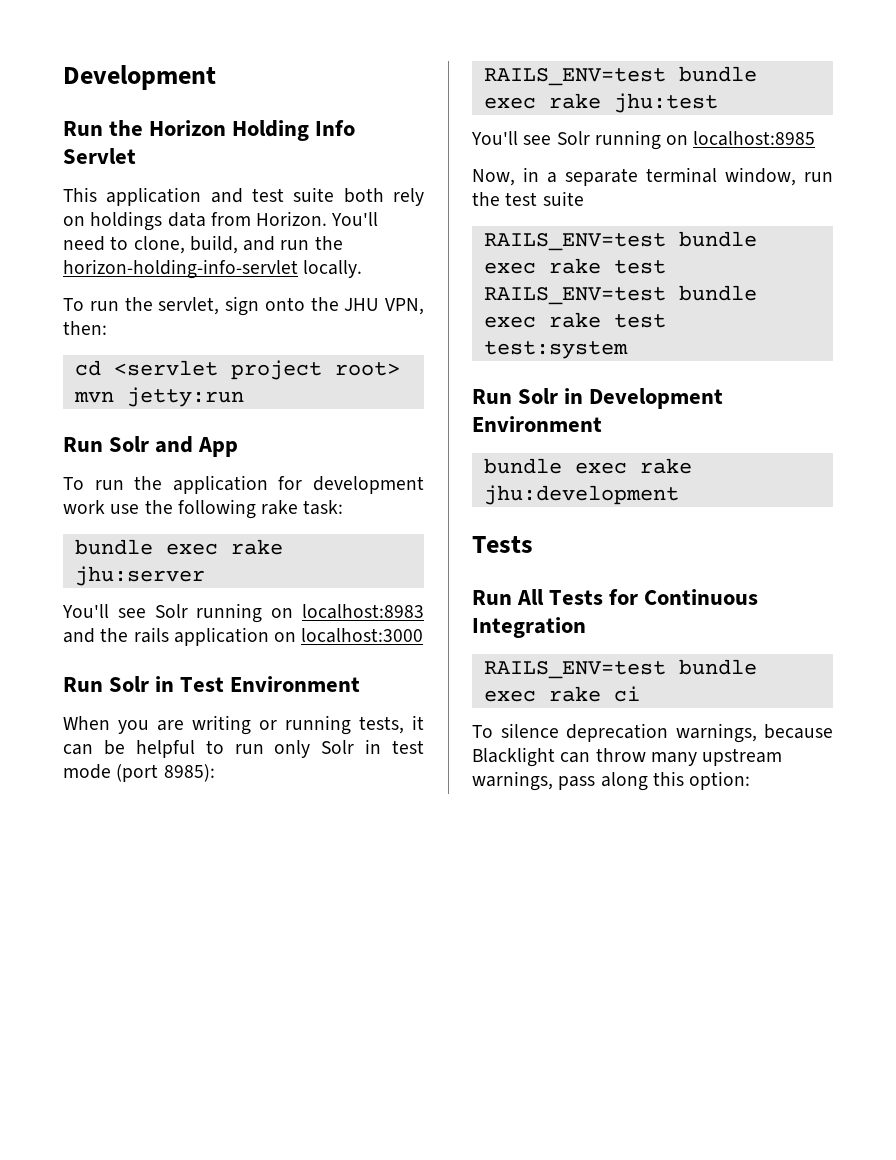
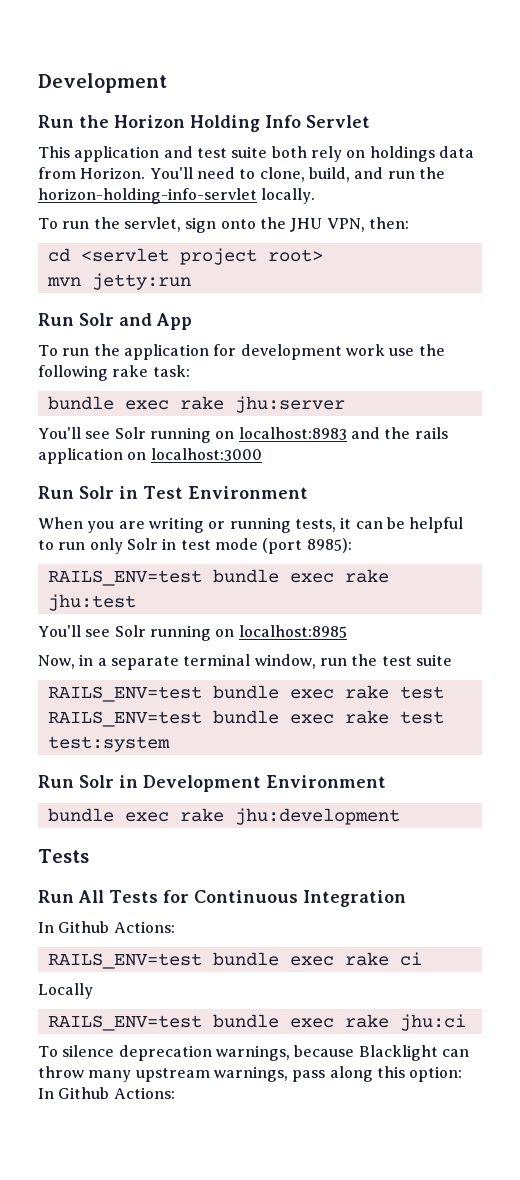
(586, 627) none -> [38,921,175,933] // In Github Actions:
(640, 694) none -> [38,983,93,999] [47,1014,466,1031] // Locally // RAILS_ENV=test bundle exec rake jhu:ci
(751, 780) none -> [38,1087,175,1099] In Github Actions:

